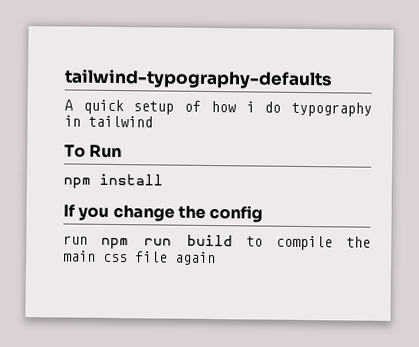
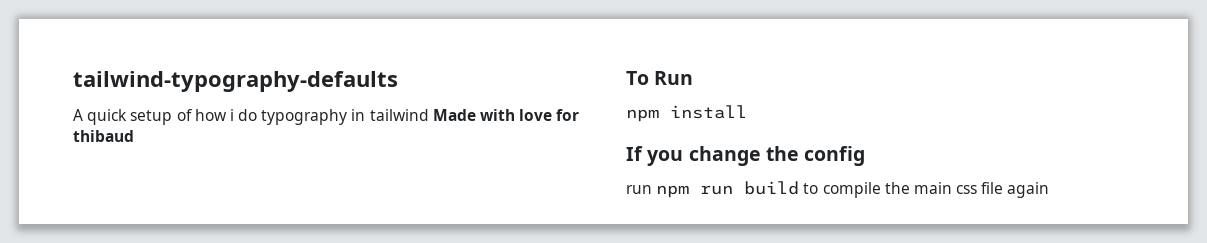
(153, 121) none -> [432,109,580,121] [73,130,134,142] Made with love for thibaud

